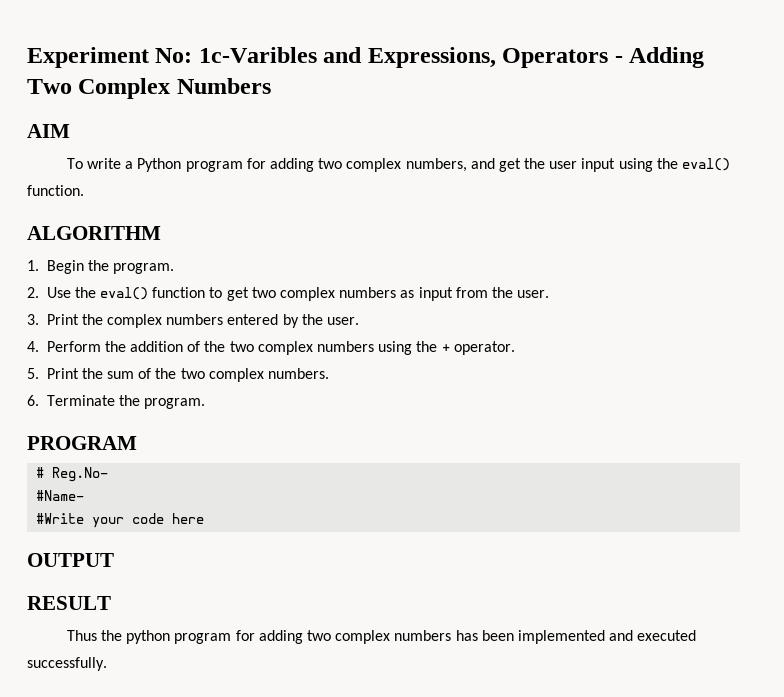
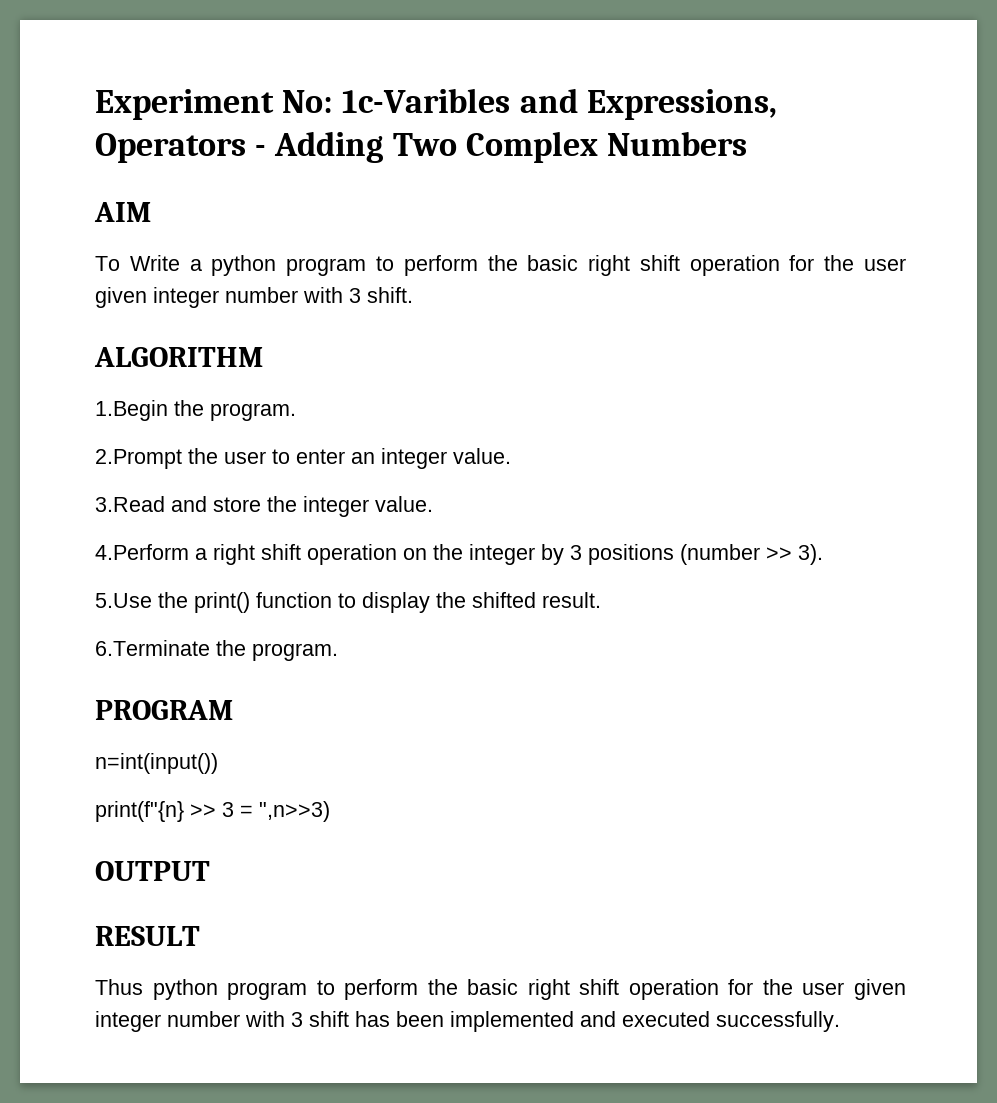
[87,158,731,172] [27,185,84,196] write a Python program for adding two complex numbers, and get the user input using the eval() function. -> [129,255,907,276] [95,287,413,308] Write a python program to perform the basic right shift operation for the user given integer number with 3 shift.
[27,260,175,274] [27,287,550,301] [27,314,360,328] [27,341,515,355] [27,368,330,382] [27,395,206,409] [27,436,137,450] [36,467,109,482] [36,490,85,501] [36,513,205,528] 1. Begin the program. // 2. Use the eval() function to get two complex numbers as input from the user. // 3. Print the complex numbers entered by the user. // 4. Perform the addition of the two complex numbers using the + operator. // 5. Print the sum of the two complex numbers. // 6. Terminate the program. // PROGRAM // # Reg.No- // #Name- // #Write your code here -> [95,400,296,421] [95,448,511,469] [95,496,433,517] [95,544,823,565] [95,592,601,613] [95,640,338,661] [95,700,233,720] [95,753,218,774] [95,801,330,822] 1.Begin the program. // 2.Prompt the user to enter an integer value. // 3.Read and store the integer value. // 4.Perform a right shift operation on the integer by 3 positions (number >> 3). // 5.Use the print() function to display the shifted result. // 6.Terminate the program. // PROGRAM // n=int(input()) // print(f"{n} >> 3 = ",n>>3)
[101,630,452,644] the python program for adding two complex numbers -> [152,979,907,1000] [95,1011,349,1032] python program to perform the basic right shift operation for the user given integer number with 3 shift

